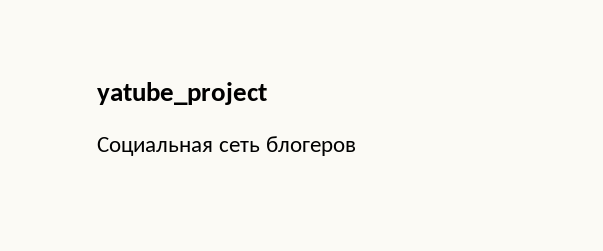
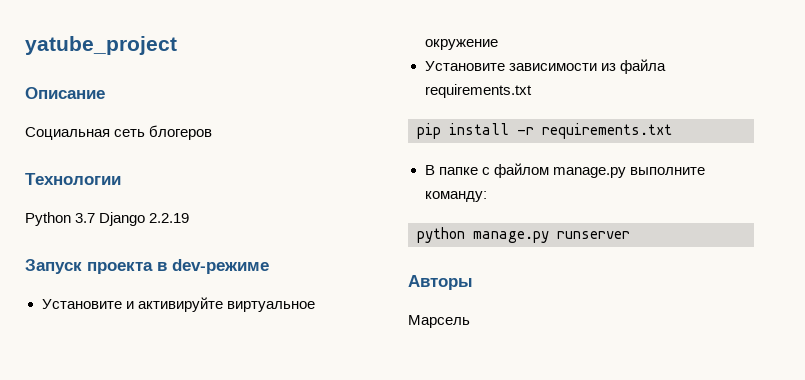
(267, 93) none -> [25,87,105,99] // Описание
(357, 146) none -> [25,173,121,185] [25,212,190,226] [25,259,269,274] [41,297,315,312] [424,39,498,50] [424,59,666,74] [424,84,532,98] [417,123,672,139] [424,163,705,178] [424,191,487,202] [417,227,630,243] [408,275,473,290] [408,315,470,328] // Технологии // Python 3.7 Django 2.2.19 // Запуск проекта в dev-режиме // Установите и активируйте виртуальное окружение // Установите зависимости из файла requirements.txt // pip install -r requirements.txt // В папке с файлом manage.py выполните команду: // python manage.py runserver // Авторы // Марсель

